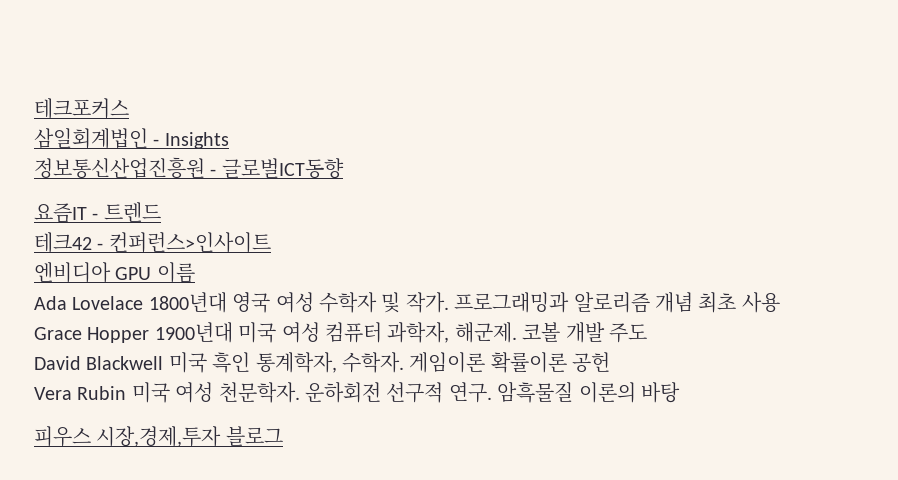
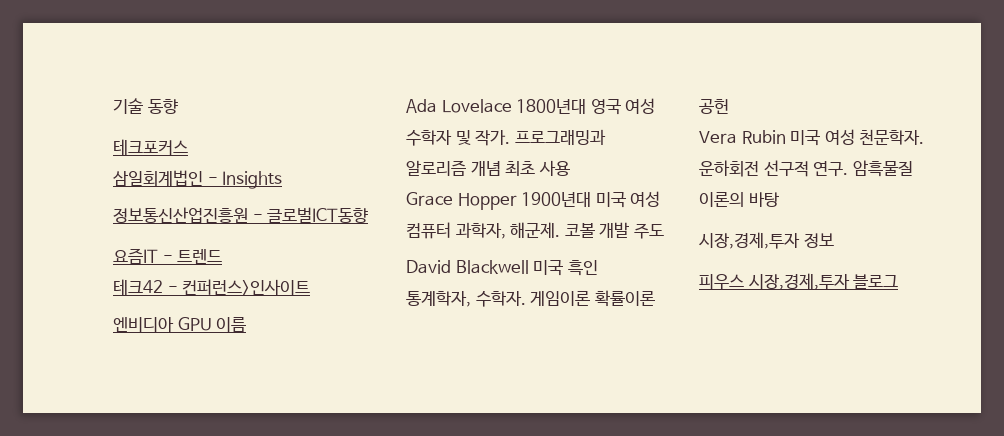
(34, 108) none -> [113,98,178,114] 기술 동향 //
(680, 392) none -> [699,232,834,249] // 시장,경제,투자 정보

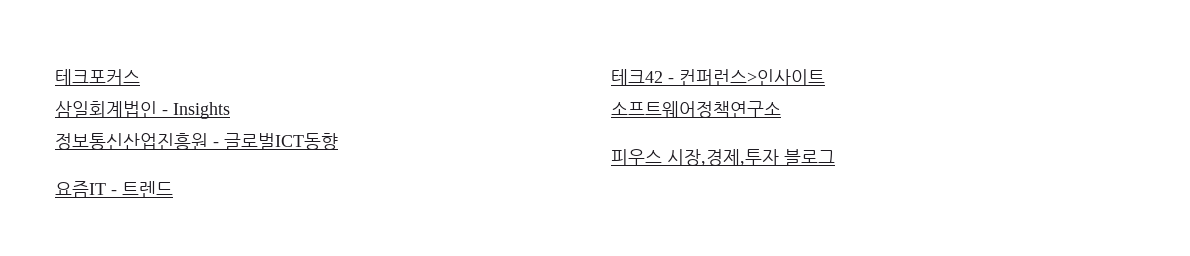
[113,98,178,114] 기술 동향 // -> (55, 77) none
[113,317,247,332] [406,98,656,115] [406,129,606,146] [406,160,570,176] [406,191,661,210] [406,222,664,239] [406,260,598,276] [406,290,655,307] [699,99,729,114] [699,129,925,146] [699,160,913,177] [699,192,779,207] [699,232,834,249] 엔비디아 GPU 이름 // Ada Lovelace 1800년대 영국 여성 수학자 및 작가. 프로그래밍과 알로리즘 개념 최초 사용 // Grace Hopper 1900년대 미국 여성 컴퓨터 과학자, 해군제. 코볼 개발 주도 // David Blackwell 미국 흑인 통계학자, 수학자. 게임이론 확률이론 공헌 // Vera Rubin 미국 여성 천문학자. 운하회전 선구적 연구. 암흑물질 이론의 바탕 // 시장,경제,투자 정보 -> [611,101,781,118] 소프트웨어정책연구소

